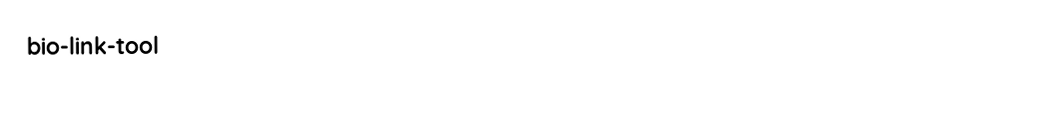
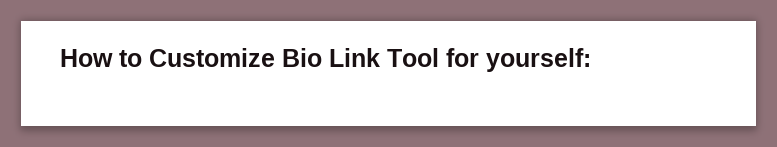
[26,35,159,55] bio-link-tool -> [60,48,591,72] How to Customize Bio Link Tool for yourself:

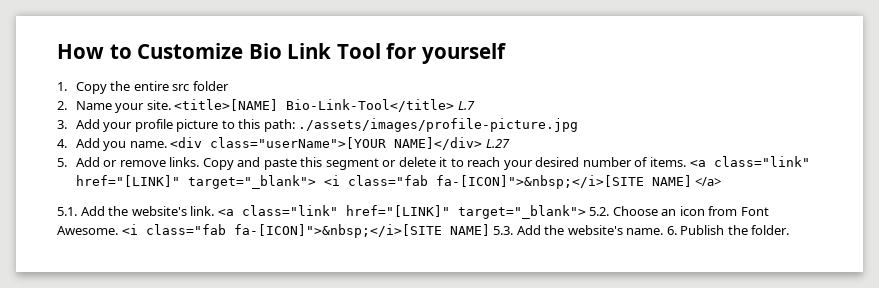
[486,48,591,72] yourself: -> [421,43,506,64] [57,81,229,94] [57,99,475,113] [57,118,579,132] [57,137,510,151] [57,156,810,170] [75,175,722,189] [57,205,769,219] [57,224,790,238] yourself // 1. Copy the entire src folder // 2. Name your site. <title>[NAME] Bio-Link-Tool</title> L.7 // 3. Add your profile picture to this path: ./assets/images/profile-picture.jpg // 4. Add you name. <div class="userName">[YOUR NAME]</div> L.27 // 5. Add or remove links. Copy and paste this segment or delete it to reach your desired number of items. <a class="link" href="[LINK]" target="_blank"> <i class="fab fa-[ICON]">&nbsp;</i>[SITE NAME] </a> // 5.1. Add the website's link. <a class="link" href="[LINK]" target="_blank"> 5.2. Choose an icon from Font Awesome. <i class="fab fa-[ICON]">&nbsp;</i>[SITE NAME] 5.3. Add the website's name. 6. Publish the folder.

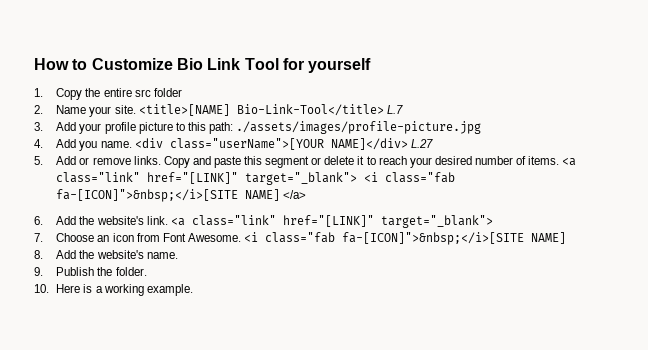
[57,207,77,216] 5.1. -> [34,216,43,225] 6.
[589,207,610,216] 5.2. -> [34,233,43,242] // 7.
[493,226,514,235] 5.3. -> [34,250,43,259] // 8.
[666,226,677,235] 6. -> [34,267,43,276] // 9.
(790, 230) none -> [34,284,193,296] // 10. Here is a working example.

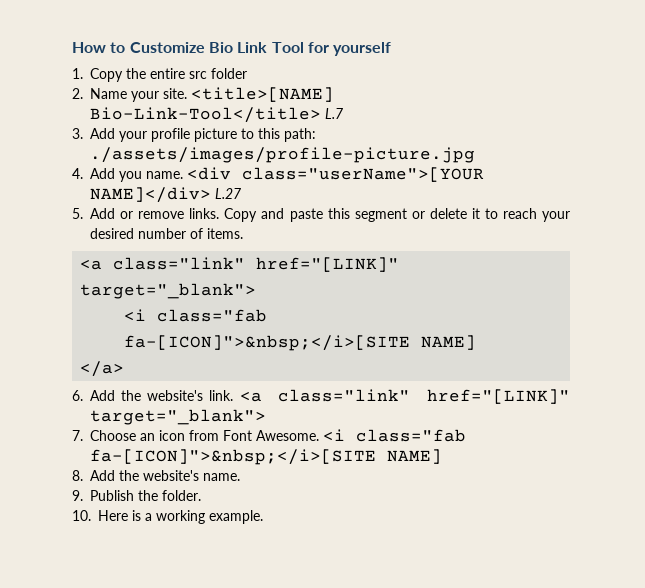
[562,158,577,166] [56,172,456,185] [56,189,281,202] <a class="link" href="[LINK]" target="_blank"> <i class="fab fa-[ICON]">&nbsp;</i>[SITE NAME] -> [80,257,400,272] [80,283,257,299] [124,309,268,322] [124,335,477,351] // <a class="link" href="[LINK]" target="_blank"> // <i class="fab fa-[ICON]">&nbsp;</i>[SITE NAME] //

